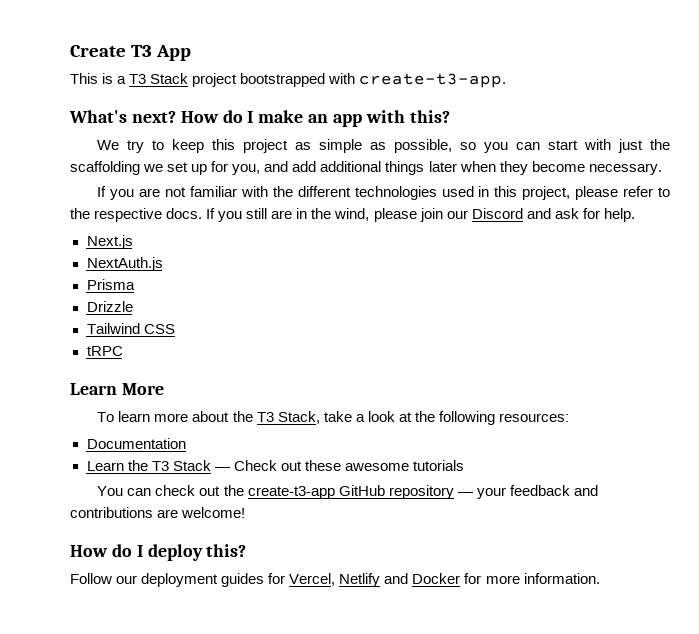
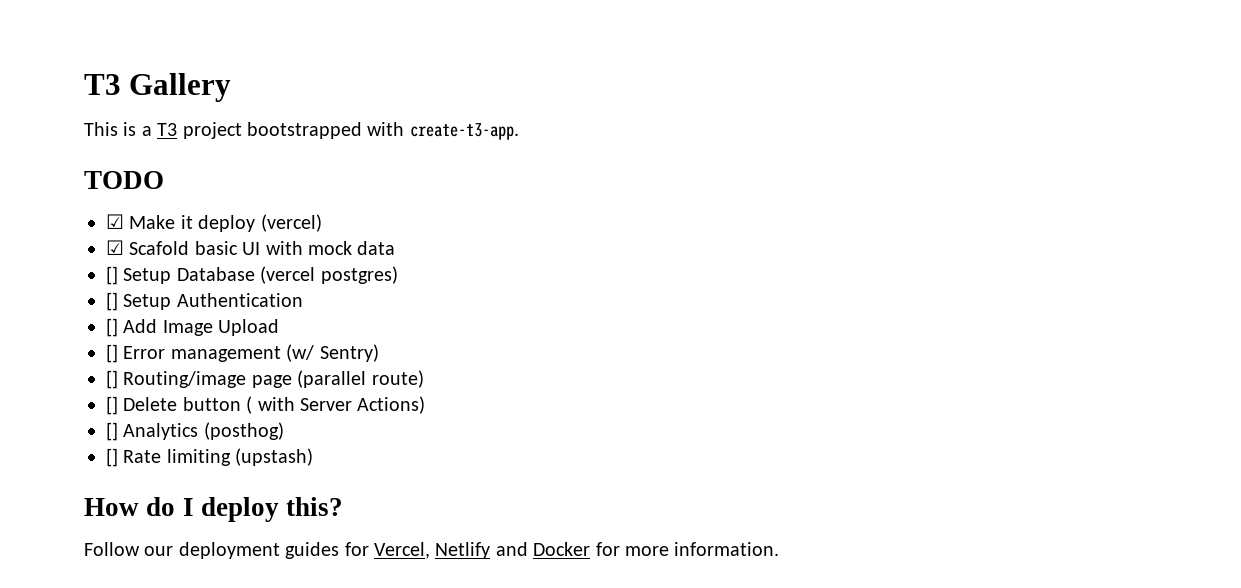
[70,45,192,61] Create T3 App -> [84,73,232,102] T3 Gallery
[150,73,189,84] Stack -> (178, 129) none
[69,110,450,127] [97,139,670,153] [70,161,662,175] [97,186,670,200] [70,208,635,222] [86,235,133,249] [86,257,163,271] [86,279,135,290] [86,301,133,312] [86,323,175,334] [86,346,123,356] [70,383,164,395] [97,411,569,425] [86,438,186,449] [86,460,464,471] [97,485,598,499] [70,507,246,518] What's next? How do I make an app with this? // We try to keep this project as simple as possible, so you can start with just the scaffolding we set up for you, and add additional things later when they become necessary. // If you are not familiar with the different technologies used in this project, please refer to the respective docs. If you still are in the wind, please join our Discord and ask for help. // Next.js // NextAuth.js // Prisma // Drizzle // Tailwind CSS // tRPC // Learn More // To learn more about the T3 Stack, take a look at the following resources: // Documentation // Learn the T3 Stack — Check out these awesome tutorials // You can check out the create-t3-app GitHub repository — your feedback and contributions are welcome! -> [84,171,164,189] [106,214,322,232] [106,240,396,255] [106,266,398,285] [106,292,303,311] [106,318,280,337] [106,344,379,363] [106,370,424,389] [106,396,426,415] [106,422,284,441] [106,448,314,467] TODO // ☑ Make it deploy (vercel) // ☑ Scafold basic UI with mock data // [] Setup Database (vercel postgres) // [] Setup Authentication // [] Add Image Upload // [] Error management (w/ Sentry) // [] Routing/image page (parallel route) // [] Delete button ( with Server Actions) // [] Analytics (posthog) // [] Rate limiting (upstash)

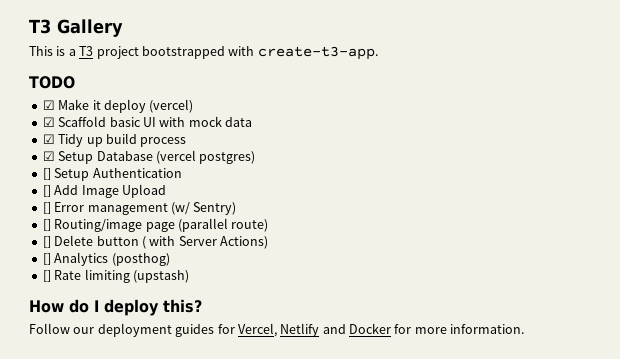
[129,241,190,255] Scafold -> [58,116,107,127] Scaffold
[106,266,118,285] [] -> [42,133,187,147] [42,151,55,161] ☑ Tidy up build process // ☑

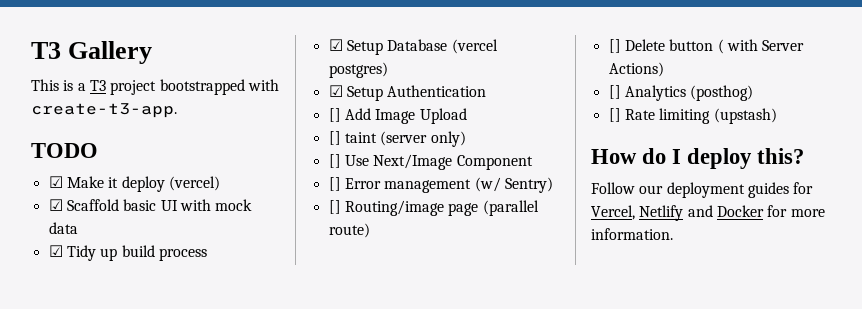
[42,168,51,180] [] -> [328,85,343,97] ☑
(166, 191) none -> [328,131,466,147] [328,154,533,170] // [] taint (server only) // [] Use Next/Image Component

